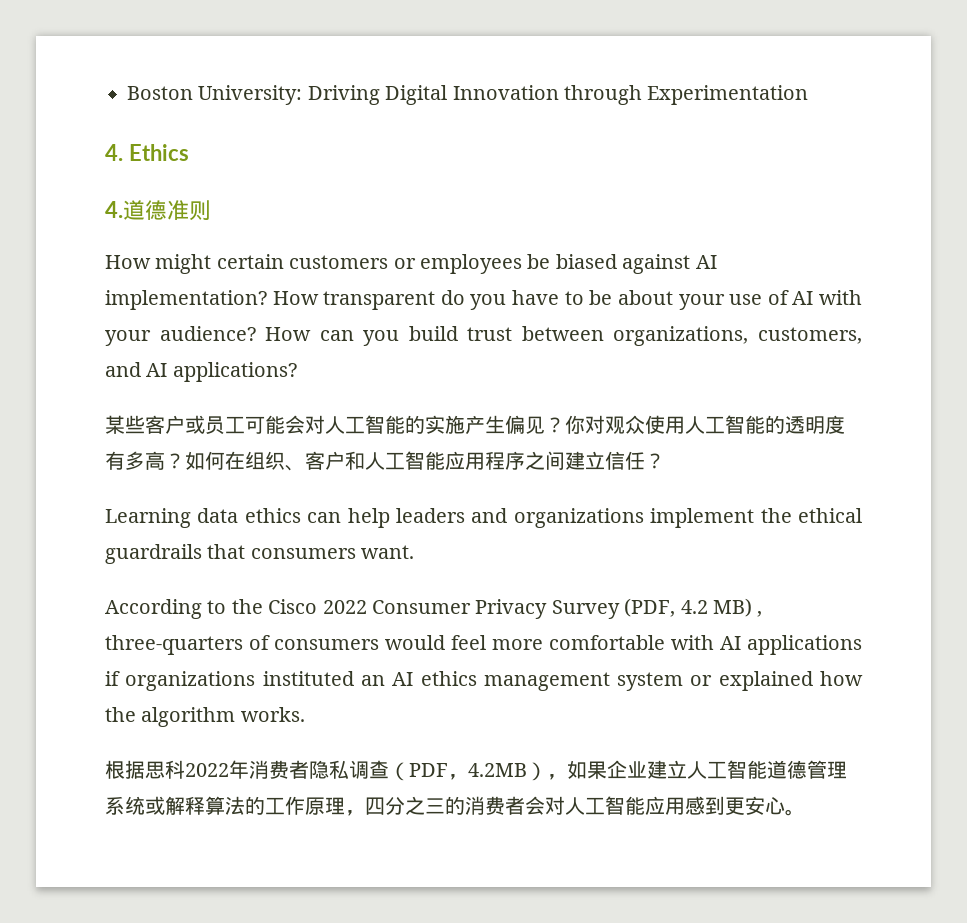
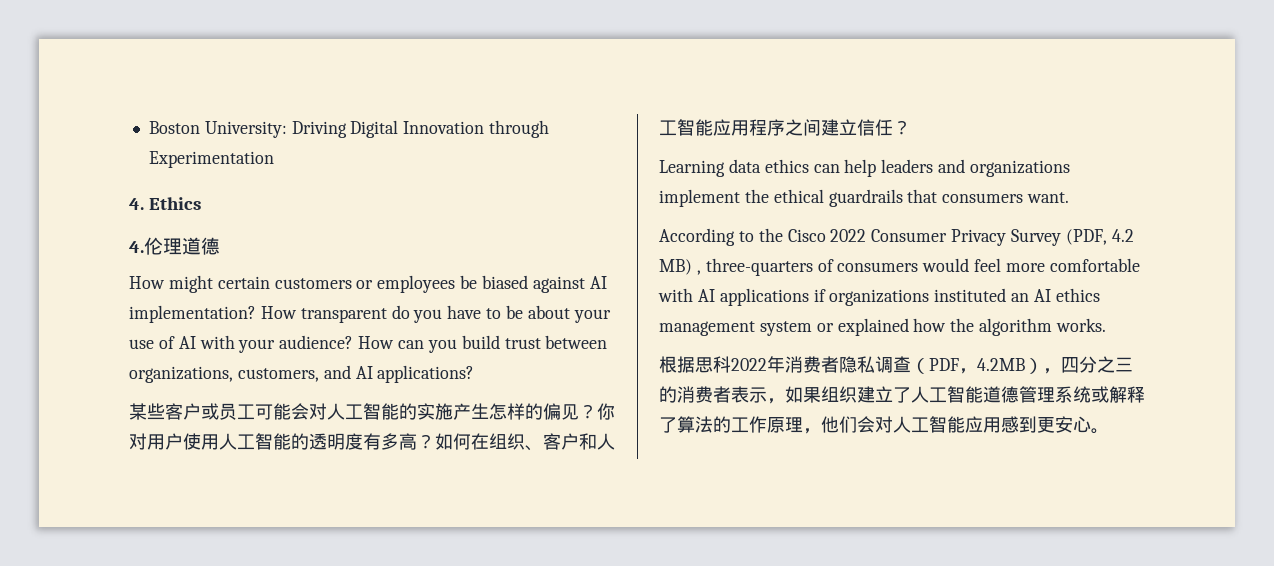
[123,200,211,221] 道德准则 -> [144,237,220,255] 伦理道德
(505, 424) none -> [489,403,543,420] 怎样的
[605,415,645,434] 观众 -> [147,433,183,450] 用户
[567,760,687,779] 如果企业建立 -> [1061,356,1133,373] [659,386,911,404] 四分之三的消费者表示，如果组织建立了
(205, 805) none -> [659,417,677,433] 了
[365,796,525,815] 四分之三的消费者 -> [821,416,857,433] 他们

